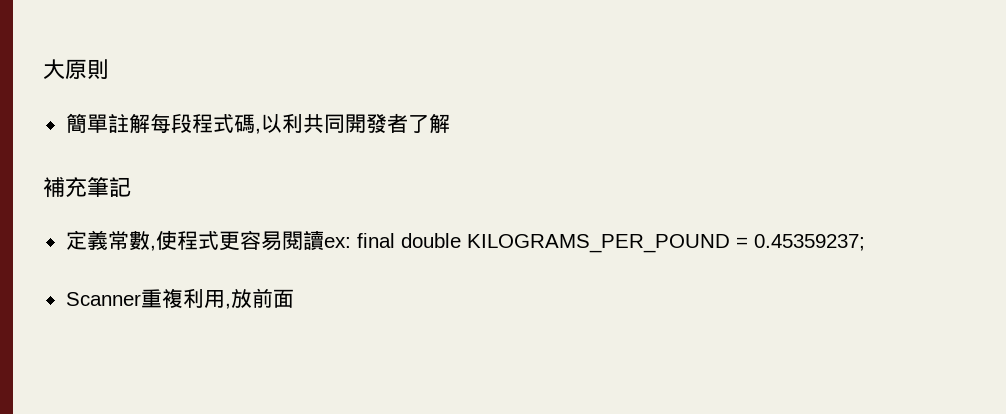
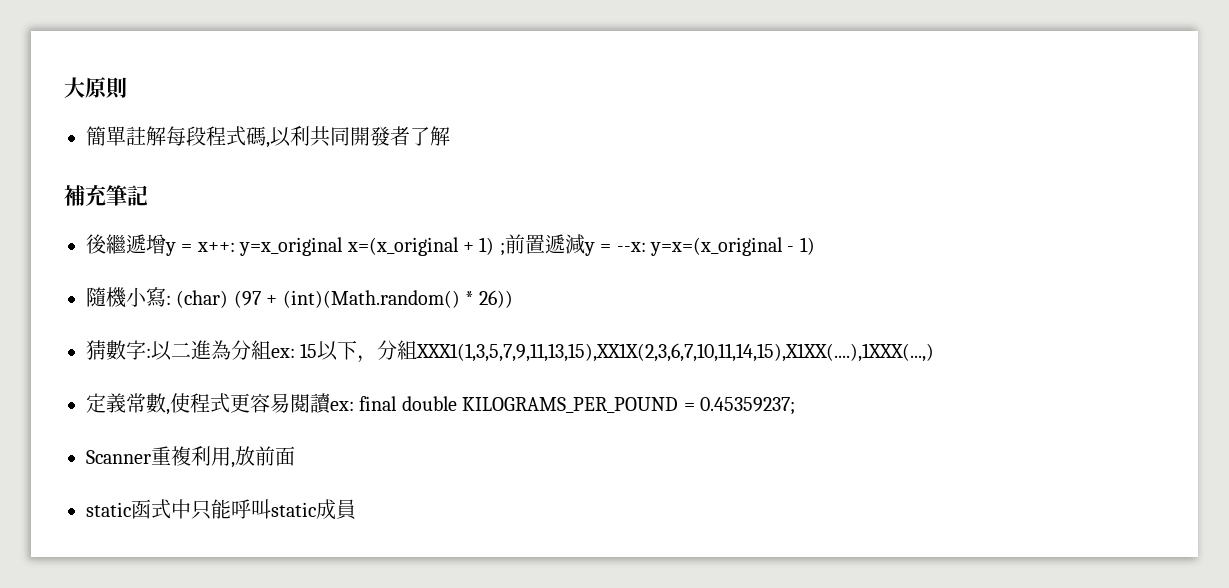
(131, 187) none -> [86,234,815,256] [86,287,514,308] [86,340,935,363] // 後繼遞增y = x++: y=x_original x=(x_original + 1) ;前置遞減y = --x: y=x=(x_original - 1) // 隨機小寫: (char) (97 + (int)(Math.random() * 26)) // 猜數字:以二進為分組ex: 15以下，分組XXX1(1,3,5,7,9,11,13,15),XX1X(2,3,6,7,10,11,14,15),X1XX(....),1XXX(...,)
(294, 298) none -> [86,499,356,520] // static函式中只能呼叫static成員

